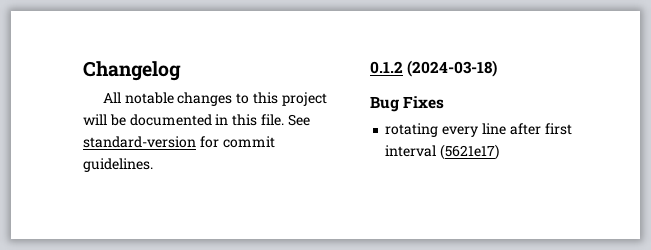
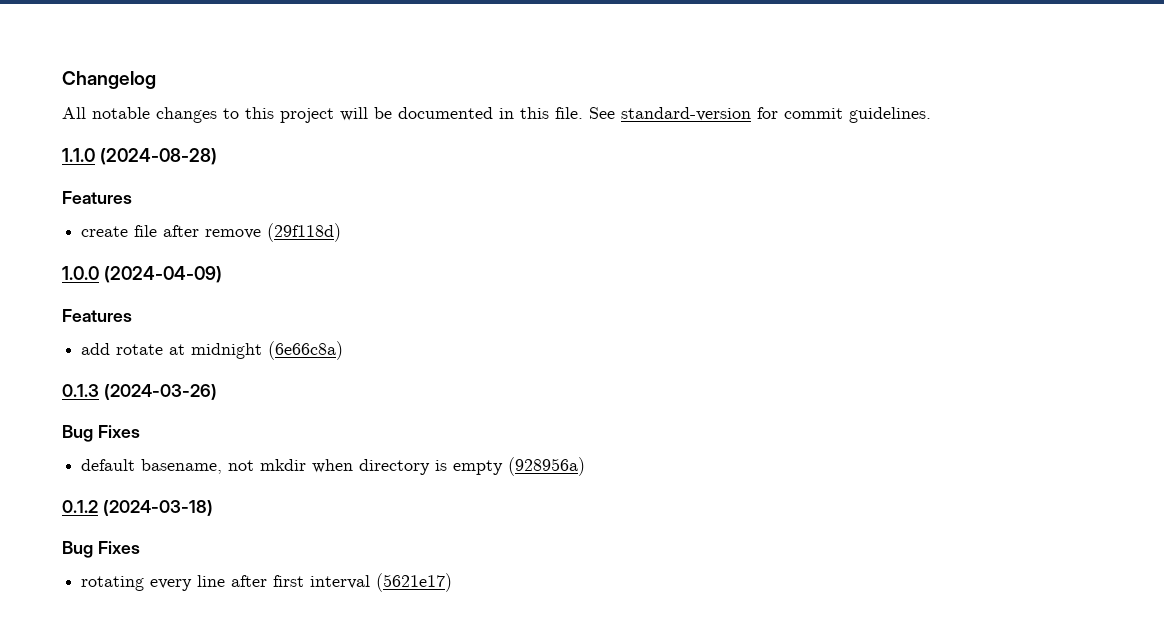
(153, 165) none -> [62,148,217,165] [62,191,132,204] [81,223,342,242] [62,266,222,283] [62,309,132,322] [81,341,344,360] [62,384,217,400] [62,425,140,442] [81,457,586,476] // 1.1.0 (2024-08-28) // Features // create file after remove (29f118d) // 1.0.0 (2024-04-09) // Features // add rotate at midnight (6e66c8a) // 0.1.3 (2024-03-26) // Bug Fixes // default basename, not mkdir when directory is empty (928956a)

